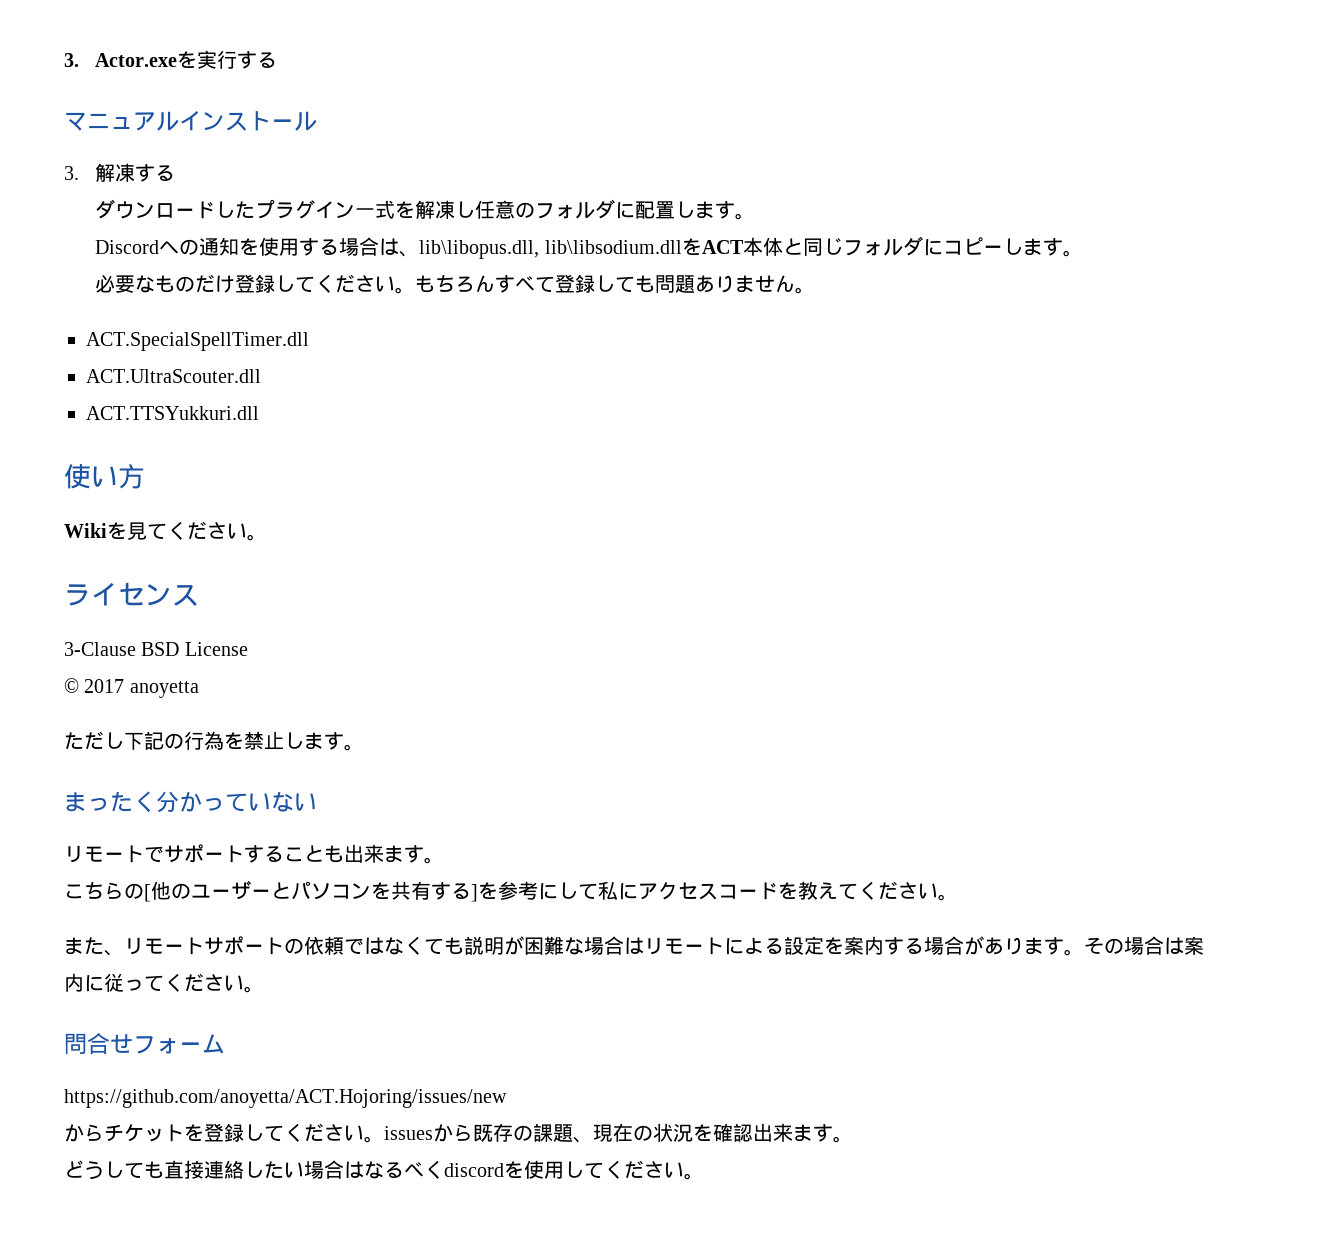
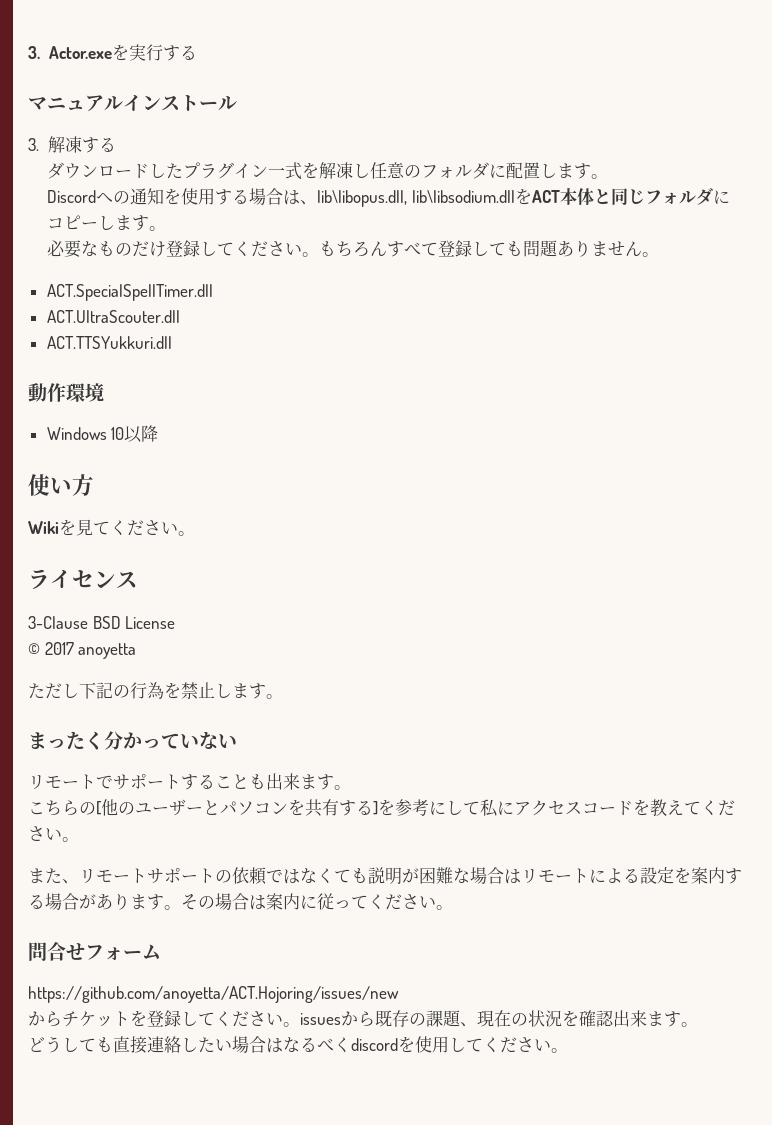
(259, 413) none -> [28,383,104,402] [46,425,159,443] // 動作環境 // Windows 10以降

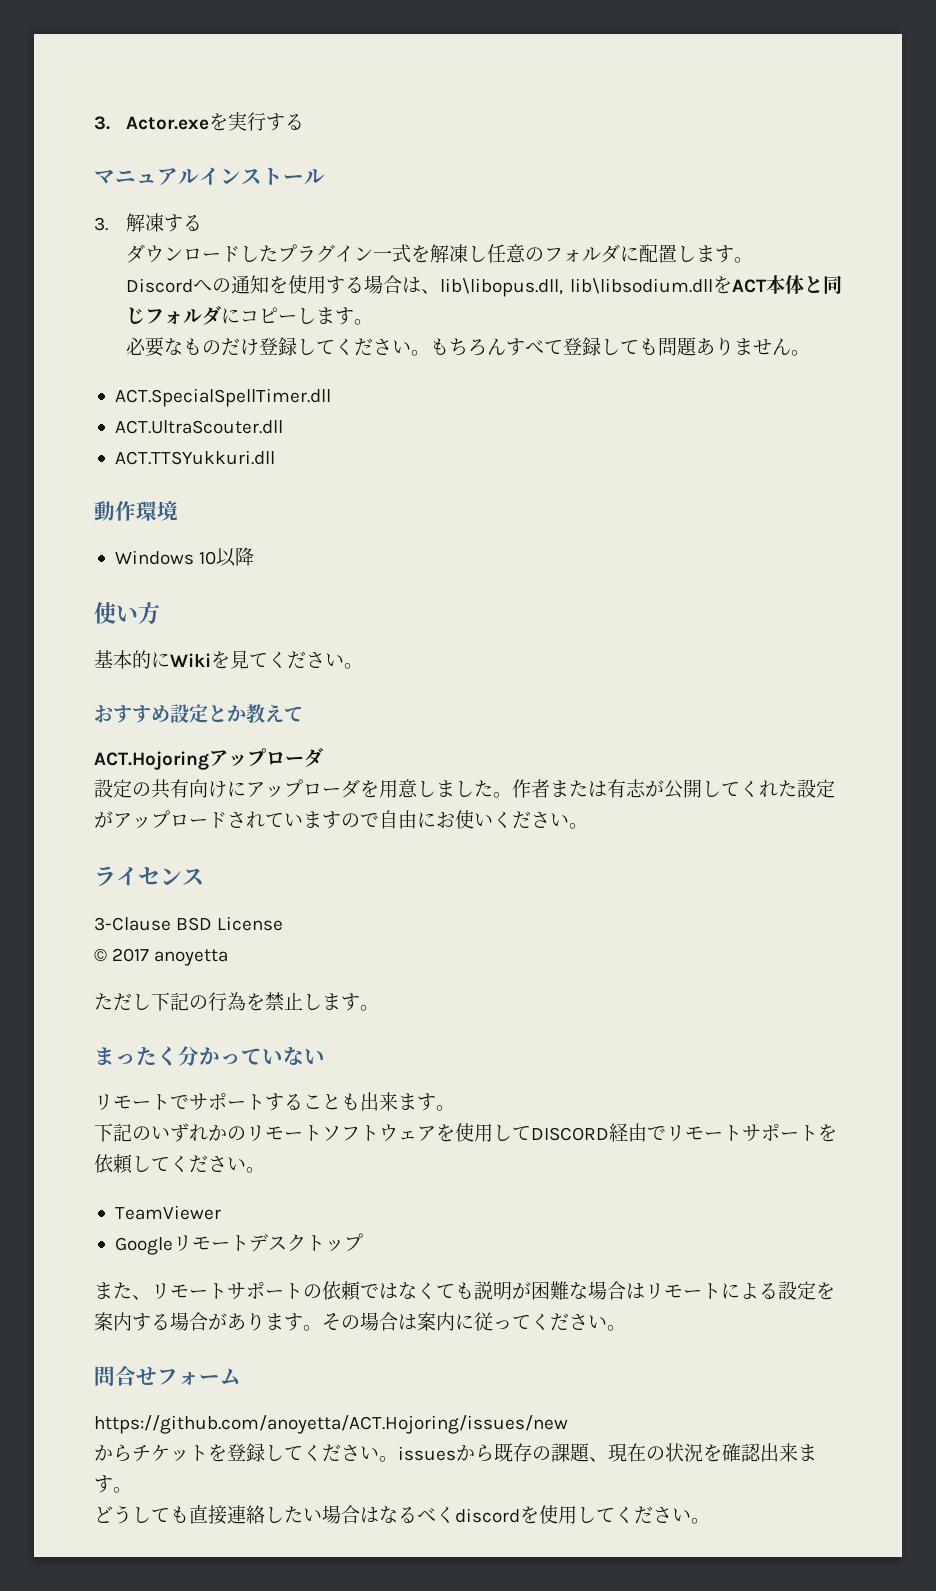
(94, 485) none -> [94,650,170,669] 基本的に
(195, 533) none -> [94,704,303,723] [94,748,323,770] [94,779,835,799] [94,810,588,829] // おすすめ設定とか教えて // ACT.Hojoringアップローダ // 設定の共有向けにアップローダを用意しました。作者または有志が公開してくれた設定がアップロードされていますので自由にお使いください。
[28,799,735,817] [28,826,79,842] こちらの[他のユーザーとパソコンを共有する]を参考にして私にアクセスコードを教えてください。 -> [94,1123,837,1142] [94,1154,265,1174] [114,1205,221,1220] [114,1233,363,1255] 下記のいずれかのリモートソフトウェアを使用してDISCORD経由でリモートサポートを依頼してください。 // TeamViewer // Googleリモートデスクトップ

